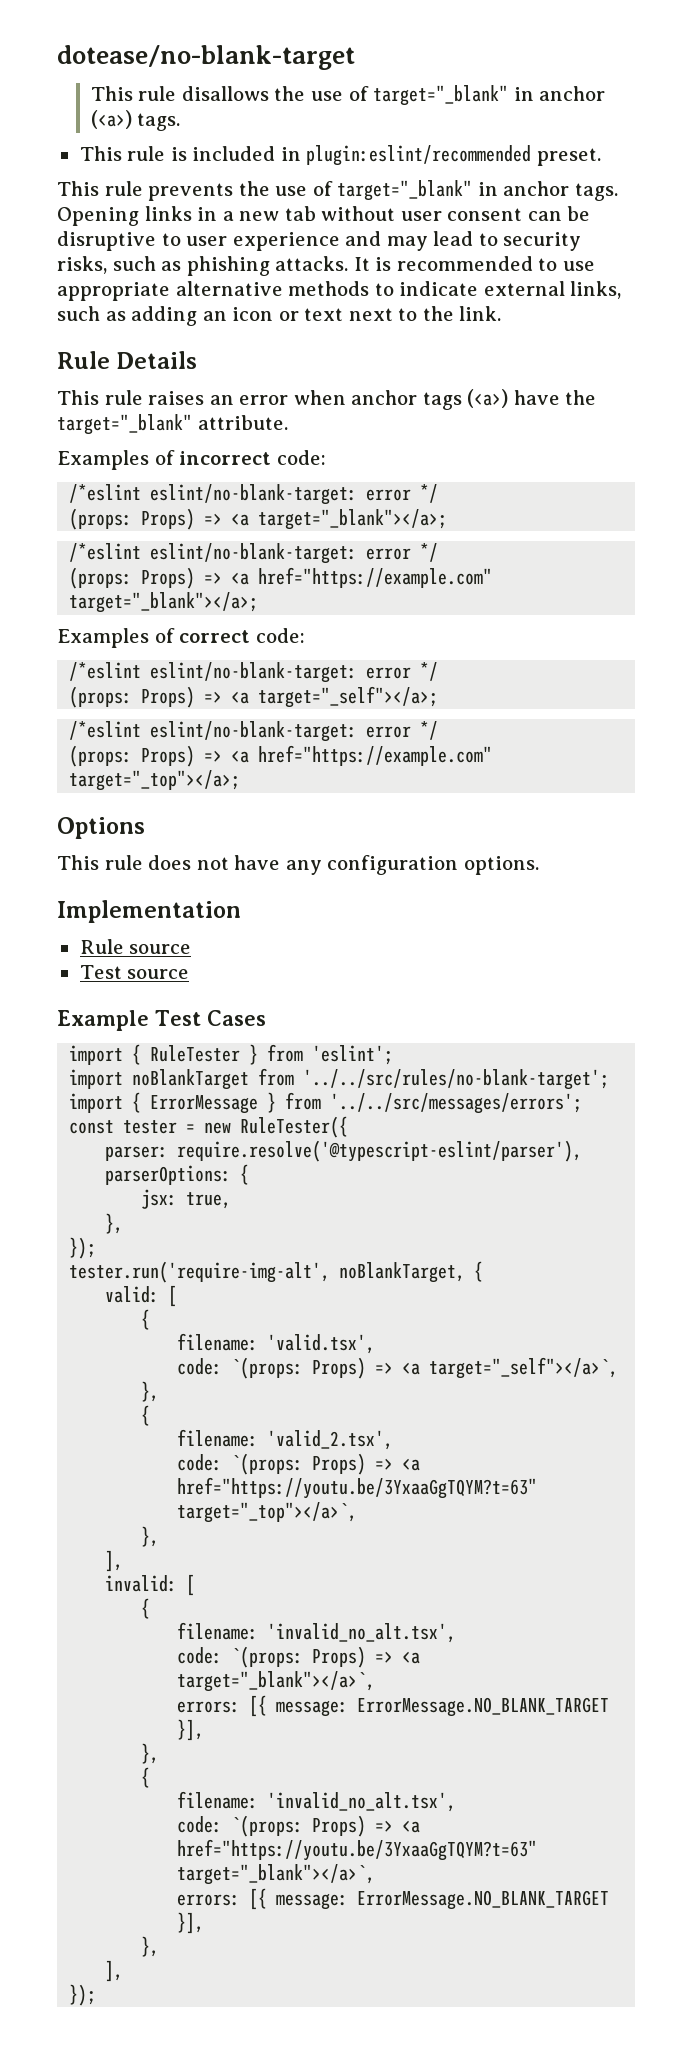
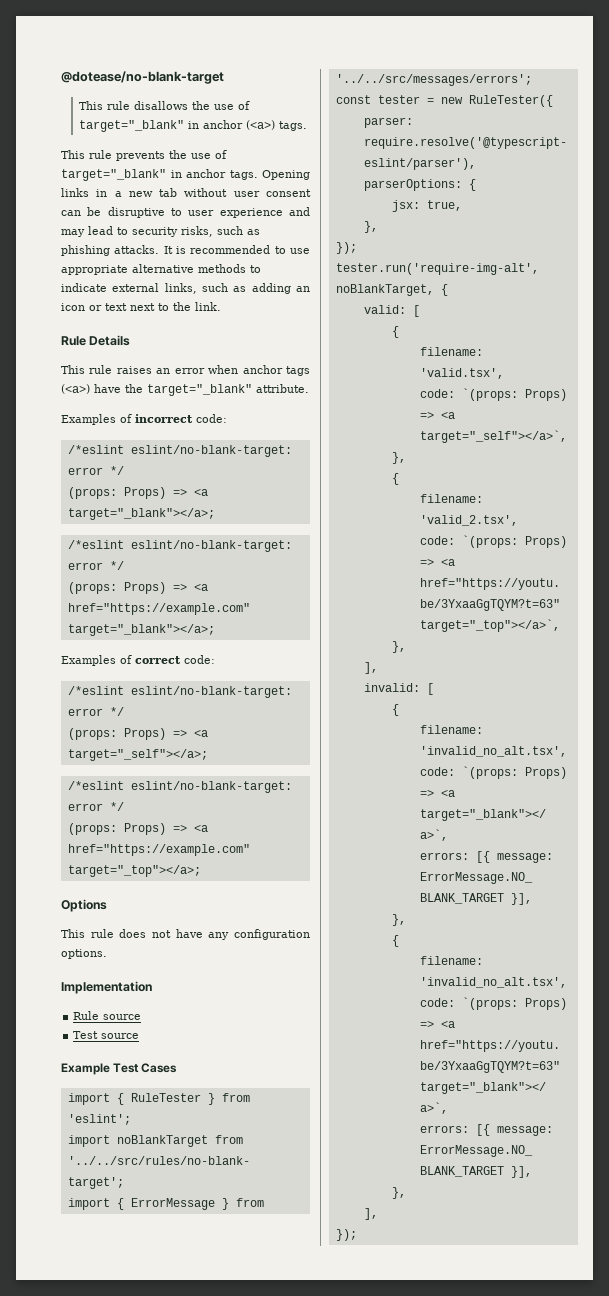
[57,45,355,70] dotease/no-blank-target -> [61,71,224,84] @dotease/no-blank-target
[79,145,601,166] // This rule is included in plugin:eslint/recommended preset. -> (307, 126) none

